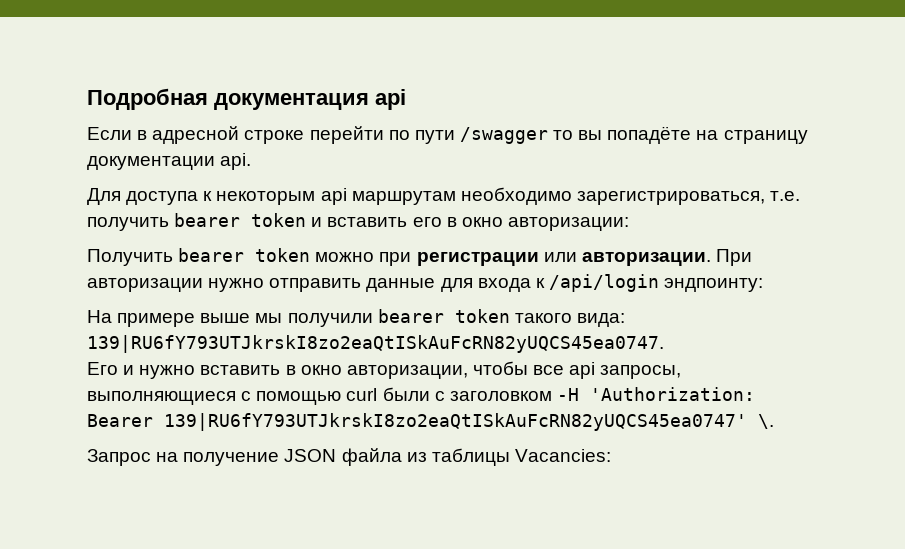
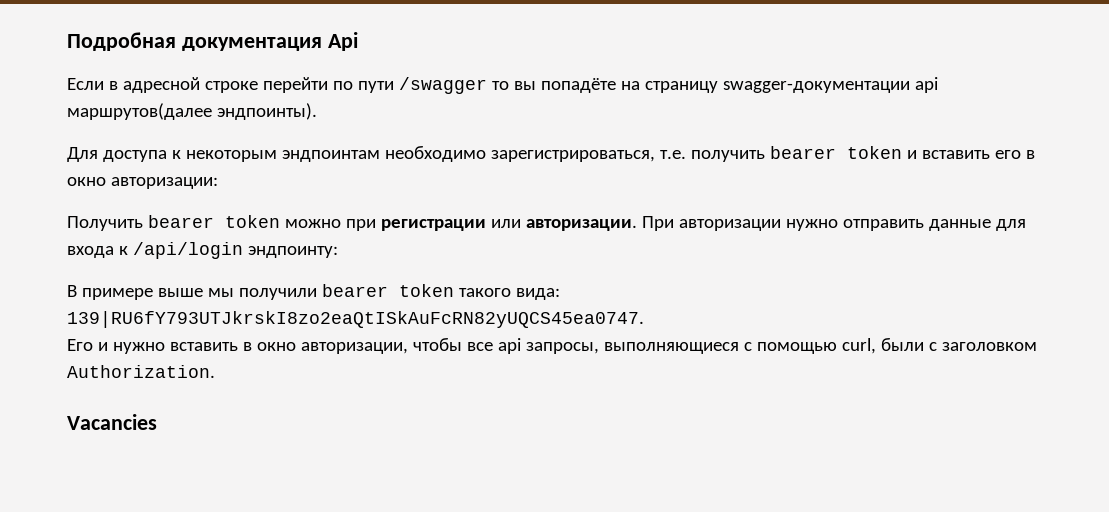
[375,89,406,110] api -> [327,32,358,51] Api
[87,153,252,170] документации api. -> [722,77,938,93] [67,103,317,120] swagger-документации api маршрутов(далее эндпоинты).
[320,188,456,205] api маршрутам -> [281,150,380,162] эндпоинтам
[87,310,112,323] На -> [67,285,77,297] В
[346,388,378,401] curl -> [841,338,876,354] curl,
[556,387,755,401] [87,413,774,431] [87,448,611,466] -H 'Authorization: Bearer 139|RU6fY793UTJkrskI8zo2eaQtISkAuFcRN82yUQCS45ea0747' \. // Запрос на получение JSON файла из таблицы Vacanсies: -> [67,365,215,378] [67,414,157,430] Authorization. // Vacanсies

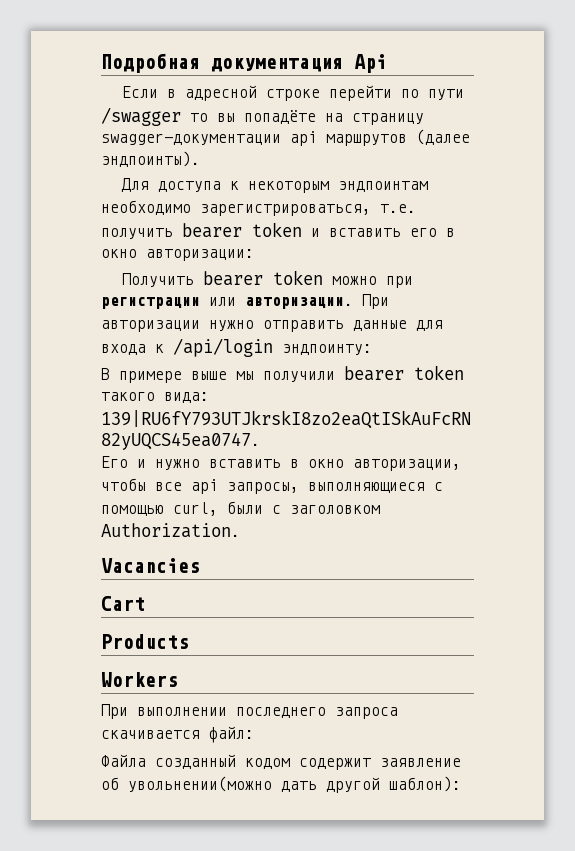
[67,103,212,120] маршрутов(далее -> [326,129,470,146] маршрутов (далее
(157, 422) none -> [101,596,145,611] [101,634,189,649] [101,672,178,687] [101,704,398,719] [101,726,254,743] [101,754,461,770] [101,776,461,793] // Cart // Products // Workers // При выполнении последнего запроса скачивается файл: // Файла созданный кодом содержит заявление об увольнении(можно дать другой шаблон):

